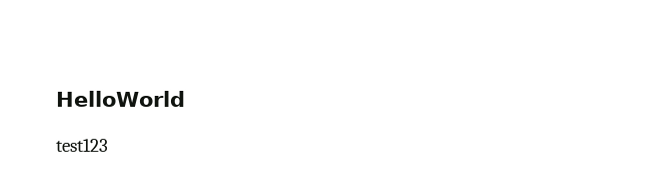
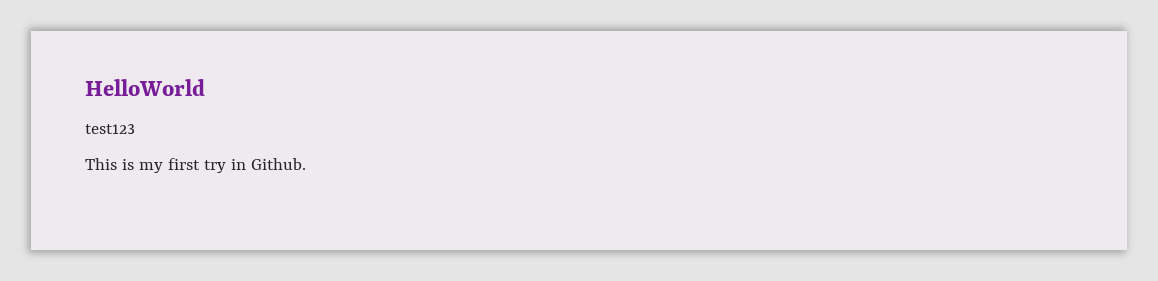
(108, 145) none -> [85,158,306,173] // This is my first try in Github.

